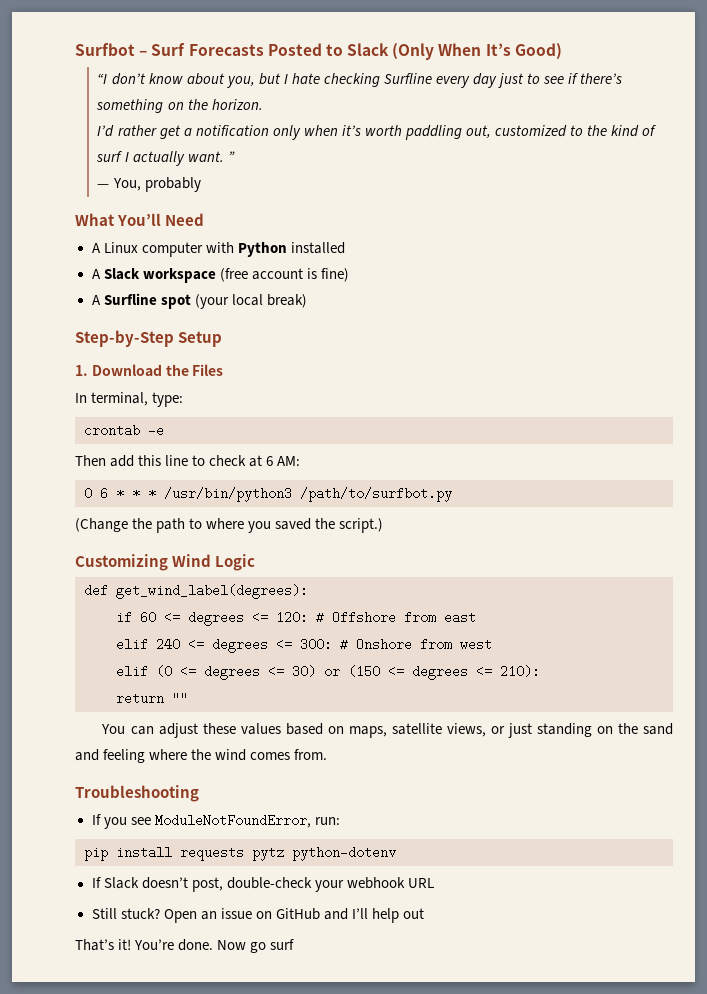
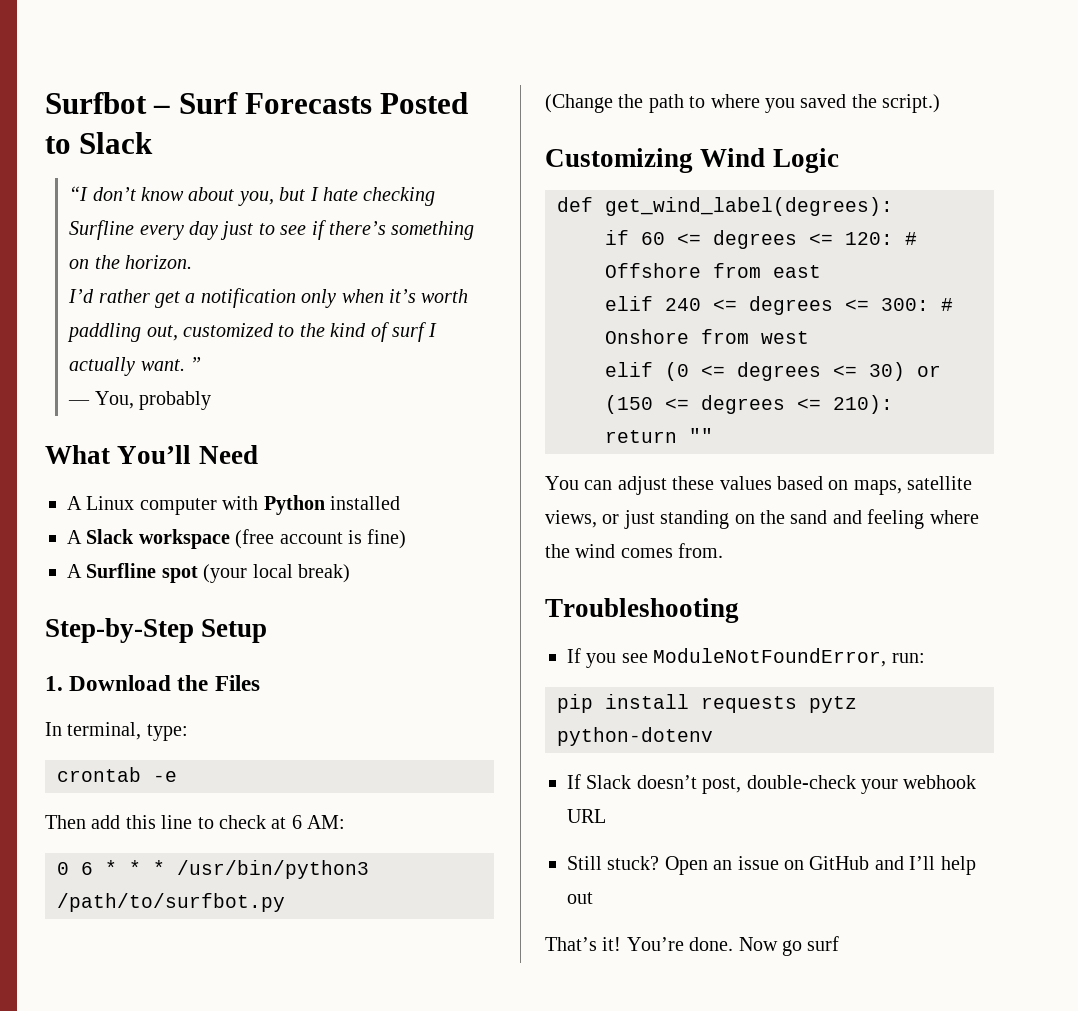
[392,43,562,60] (Only When It’s Good) -> (154, 143) none

